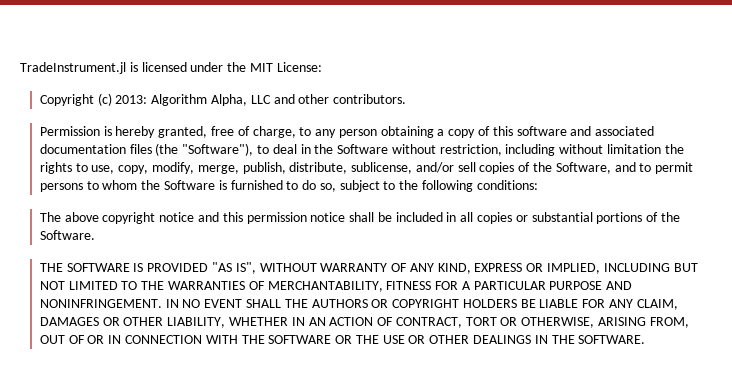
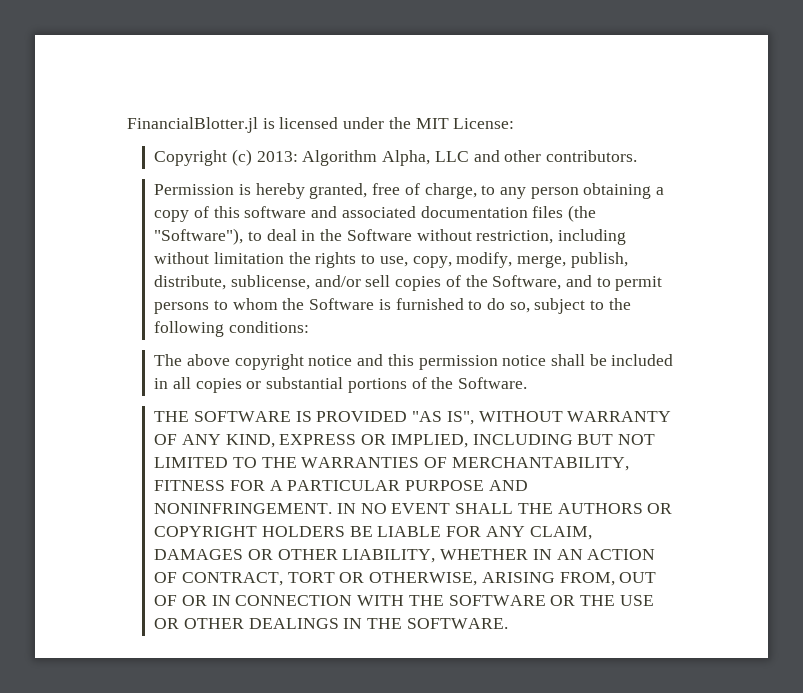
[20,62,126,74] TradeInstrument.jl -> [127,117,258,133] FinancialBlotter.jl

